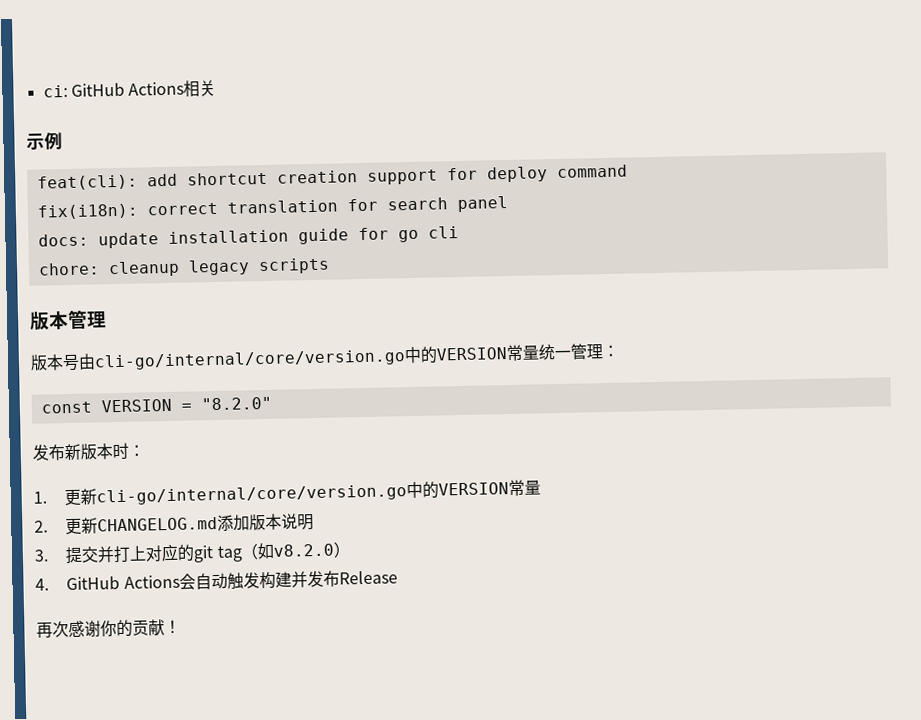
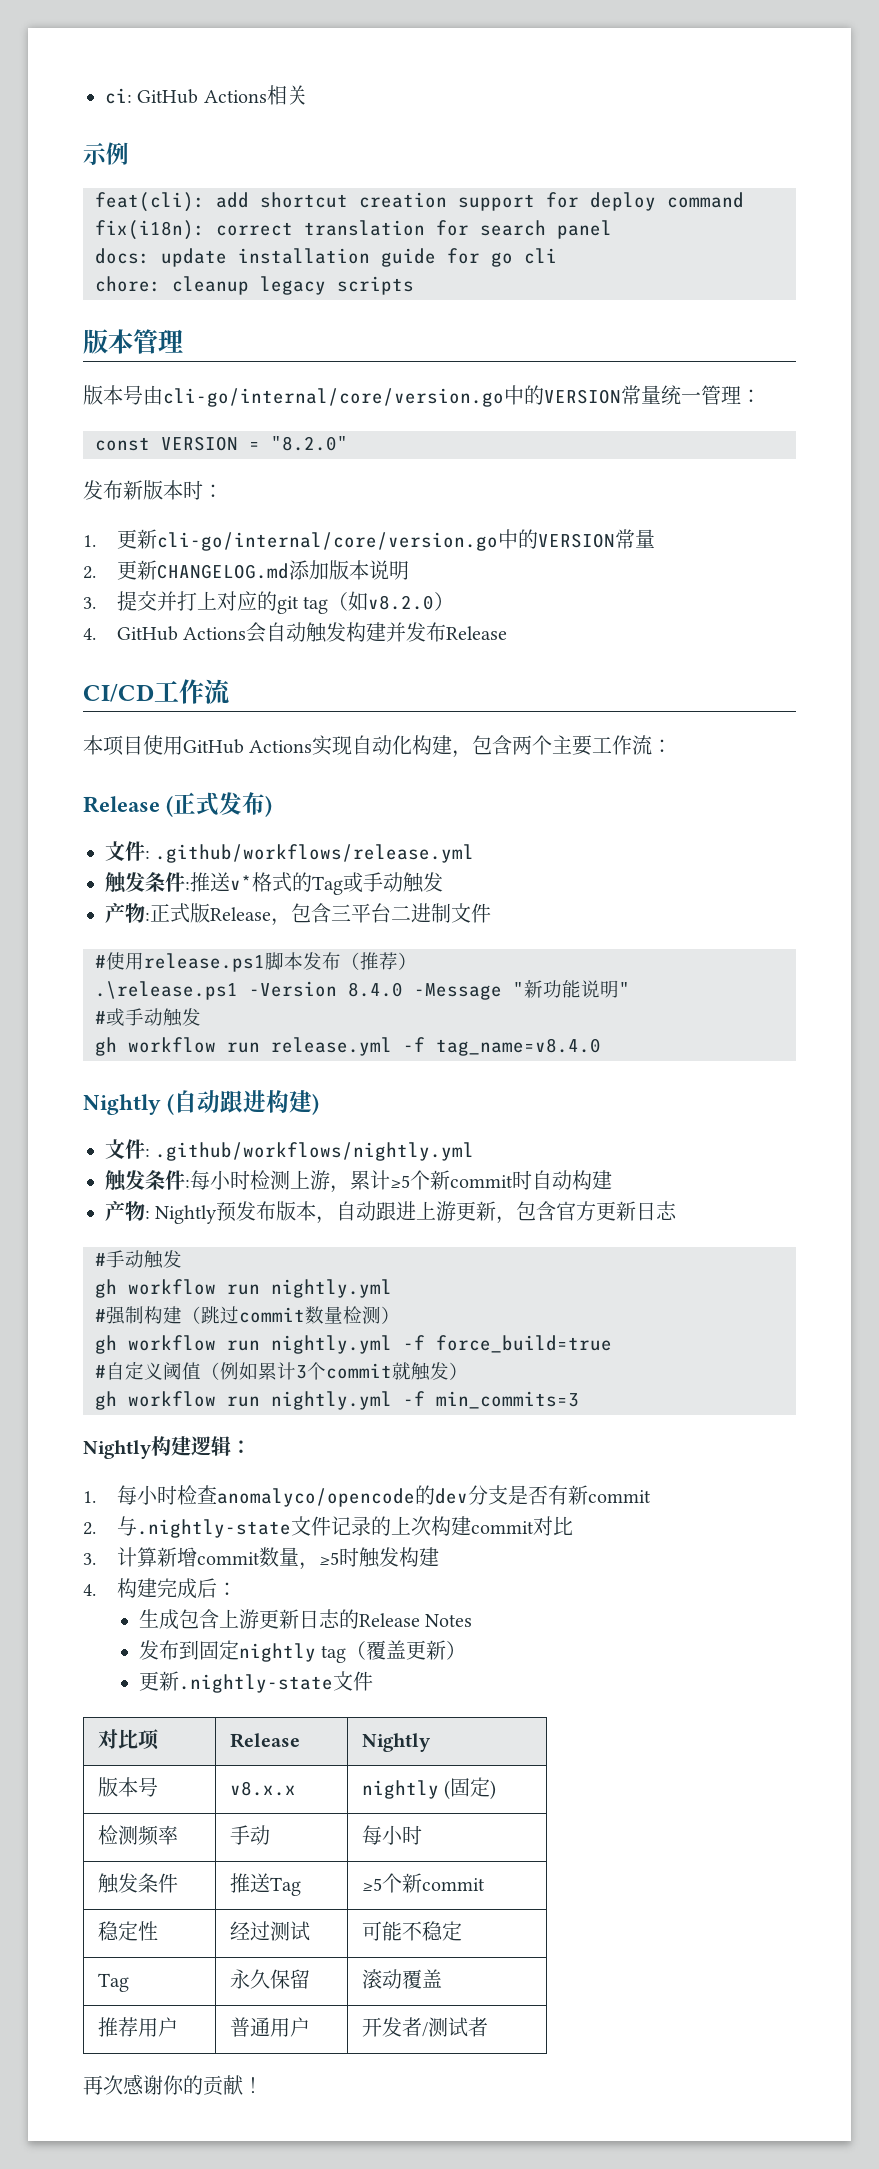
(398, 577) none -> [83,679,230,704] [83,735,673,758] [83,792,273,817] [105,841,475,863] [105,872,443,895] [105,903,491,926] [95,952,417,972] [95,980,630,1000] [95,1008,201,1027] [95,1037,601,1056] [83,1090,320,1115] [105,1139,475,1161] [105,1170,612,1193] [105,1201,678,1224] [95,1250,182,1269] [95,1279,392,1298] [95,1306,400,1325] [95,1335,612,1354] [95,1361,468,1381] [95,1391,579,1410] [83,1436,251,1459] [83,1485,651,1507] [83,1516,573,1538] [83,1547,439,1570] [83,1578,237,1599] [138,1609,473,1630] [138,1640,467,1663] [138,1671,373,1693] [98,1729,160,1750] [230,1733,301,1748] [362,1733,432,1752] [98,1777,159,1797] [230,1781,297,1796] [362,1777,497,1800] [98,1825,179,1846] [230,1825,271,1845] [362,1825,423,1845] [98,1873,179,1894] [230,1873,302,1896] [362,1873,486,1893] [98,1921,159,1941] [230,1921,311,1941] [362,1921,463,1941] [98,1973,130,1992] [230,1969,311,1989] [362,1969,443,1989] [98,2017,179,2037] [230,2017,311,2037] [362,2017,489,2037] // CI/CD工作流 // 本项目使用GitHub Actions实现自动化构建，包含两个主要工作流： // Release (正式发布) // 文件: .github/workflows/release.yml // 触发条件:推送v*格式的Tag或手动触发 // 产物:正式版Release，包含三平台二进制文件 // #使用release.ps1脚本发布（推荐） // .\release.ps1 -Version 8.4.0 -Message "新功能说明" // #或手动触发 // gh workflow run release.yml -f tag_name=v8.4.0 // Nightly (自动跟进构建) // 文件: .github/workflows/nightly.yml // 触发条件:每小时检测上游，累计≥5个新commit时自动构建 // 产物: Nightly预发布版本，自动跟进上游更新，包含官方更新日志 // #手动触发 // gh workflow run nightly.yml // #强制构建（跳过commit数量检测） // gh workflow run nightly.yml -f force_build=true // #自定义阈值（例如累计3个commit就触发） // gh workflow run nightly.yml -f min_commits=3 // Nightly构建逻辑： // 1.每小时检查anomalyco/opencode的dev分支是否有新commit // 2.与.nightly-state文件记录的上次构建commit对比 // 3.计算新增commit数量，≥5时触发构建 // 4.构建完成后： // 生成包含上游更新日志的Release Notes // 发布到固定nightly tag（覆盖更新） // 更新.nightly-state文件 // 对比项 | Release | Nightly // 版本号 | v8.x.x | nightly (固定) // 检测频率 | 手动 | 每小时 // 触发条件 | 推送Tag | ≥5个新commit // 稳定性 | 经过测试 | 可能不稳定 // Tag | 永久保留 | 滚动覆盖 // 推荐用户 | 普通用户 | 开发者/测试者

